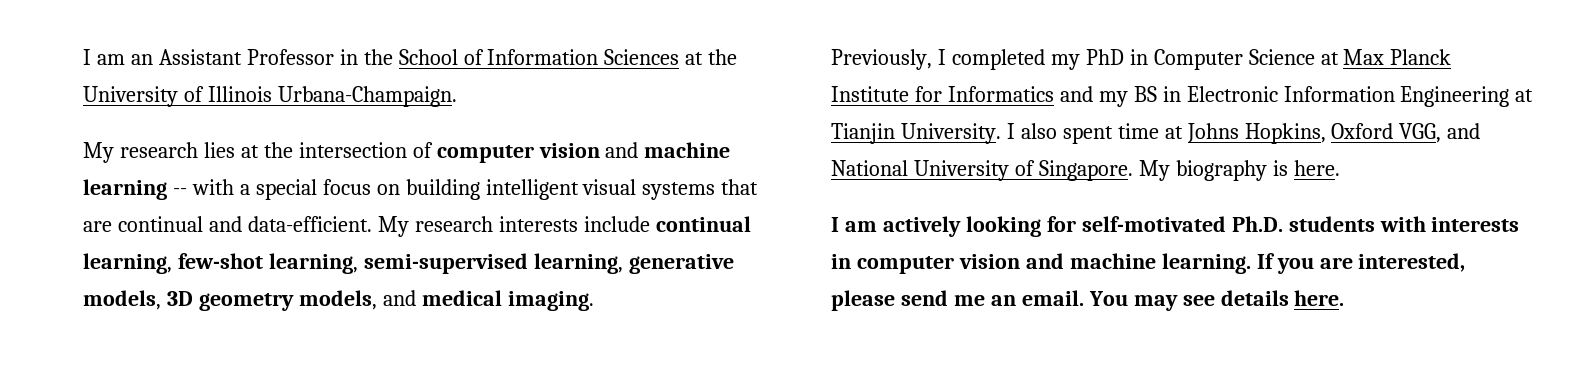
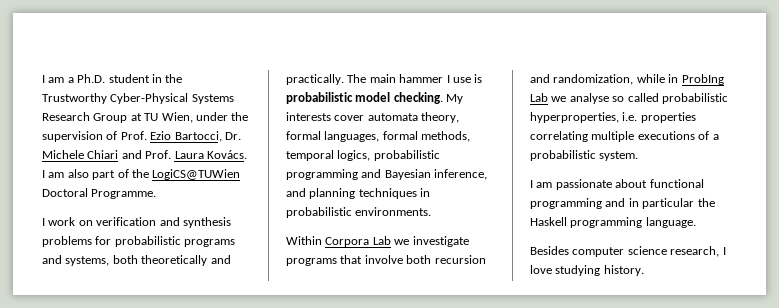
[83,49,738,65] [83,86,457,107] [83,142,731,163] [83,179,759,200] [83,216,751,237] [83,253,734,274] [83,290,594,311] [831,49,1452,70] [831,86,1534,107] [831,123,1481,144] [831,160,1340,181] [831,216,1520,237] [831,253,1466,274] [831,290,1345,311] I am an Assistant Professor in the School of Information Sciences at the University of Illinois Urbana-Champaign. // My research lies at the intersection of computer vision and machine learning -- with a special focus on building intelligent visual systems that are continual and data-efficient. My research interests include continual learning, few-shot learning, semi-supervised learning, generative models, 3D geometry models, and medical imaging. // Previously, I completed my PhD in Computer Science at Max Planck Institute for Informatics and my BS in Electronic Information Engineering at Tianjin University. I also spent time at Johns Hopkins, Oxford VGG, and National University of Singapore. My biography is here. // I am actively looking for self-motivated Ph.D. students with interests in computer vision and machine learning. If you are interested, please send me an email. You may see details here. -> [42,74,183,83] [42,93,234,104] [42,112,249,123] [42,131,241,142] [42,150,247,159] [42,169,241,180] [42,188,157,199] [42,217,231,228] [42,236,236,247] [42,255,231,266] [286,74,483,85] [286,92,464,104] [286,112,460,123] [286,131,471,142] [286,150,440,161] [286,169,488,180] [286,188,431,199] [286,207,432,218] [286,236,469,247] [286,255,486,266] [530,74,724,85] [530,93,728,104] [530,112,696,123] [530,131,719,142] [530,150,639,161] [530,179,704,190] [530,198,715,209] [530,217,696,228] [530,246,726,257] [530,265,644,276] I am a Ph.D. student in the Trustworthy Cyber-Physical Systems Research Group at TU Wien, under the supervision of Prof. Ezio Bartocci, Dr. Michele Chiari and Prof. Laura Kovács. I am also part of the LogiCS@TUWien Doctoral Programme. // I work on verification and synthesis problems for probabilistic programs and systems, both theoretically and practically. The main hammer I use is probabilistic model checking. My interests cover automata theory, formal languages, formal methods, temporal logics, probabilistic programming and Bayesian inference, and planning techniques in probabilistic environments. // Within Corpora Lab we investigate programs that involve both recursion and randomization, while in ProbIng Lab we analyse so called probabilistic hyperproperties, i.e. properties correlating multiple executions of a probabilistic system. // I am passionate about functional programming and in particular the Haskell programming language. // Besides computer science research, I love studying history.

